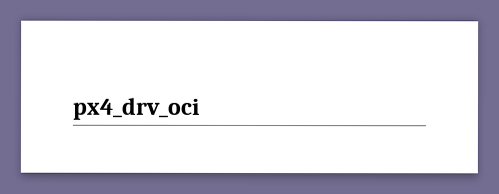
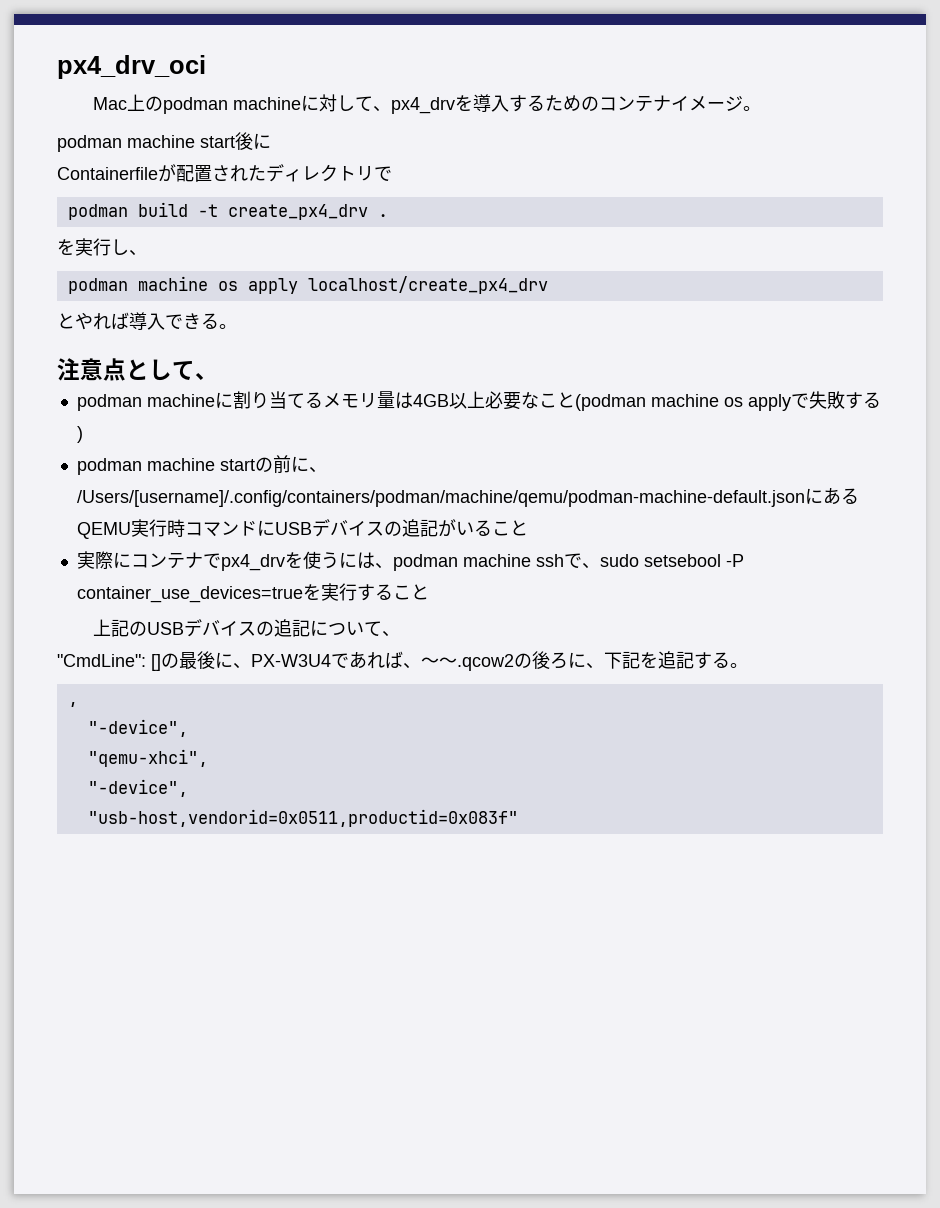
(200, 108) none -> [92,94,761,114] [57,132,271,152] [57,164,392,182] [67,202,388,220] [57,238,147,256] [67,276,548,294] [57,312,237,330] [57,358,218,381] [76,391,881,411] [76,426,83,443] [76,455,327,475] [76,487,859,507] [76,519,528,539] [76,551,744,571] [76,583,429,603] [92,619,400,637] [57,651,748,671] [67,702,78,707] [87,719,188,737] [87,749,208,767] [87,779,188,797] [87,809,518,827] // Mac上のpodman machineに対して、px4_drvを導入するためのコンテナイメージ。 // podman machine start後に // Containerfileが配置されたディレクトリで // podman build -t create_px4_drv . // を実行し、 // podman machine os apply localhost/create_px4_drv // とやれば導入できる。 // 注意点として、 // podman machineに割り当てるメモリ量は4GB以上必要なこと(podman machine os applyで失敗する) // podman machine startの前に、/Users/[username]/.config/containers/podman/machine/qemu/podman-machine-default.jsonにあるQEMU実行時コマンドにUSBデバイスの追記がいること // 実際にコンテナでpx4_drvを使うには、podman machine sshで、sudo setsebool -P container_use_devices=trueを実行すること // 上記のUSBデバイスの追記について、 // "CmdLine": []の最後に、PX-W3U4であれば、〜〜.qcow2の後ろに、下記を追記する。 // , // "-device", // "qemu-xhci", // "-device", // "usb-host,vendorid=0x0511,productid=0x083f"

